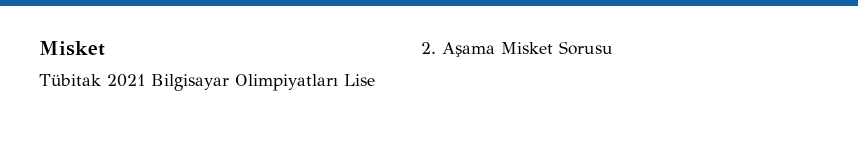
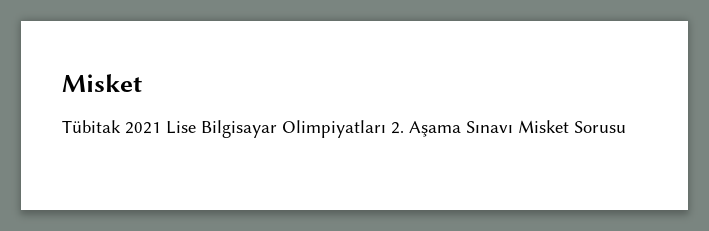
(145, 80) none -> [166,121,196,134] Lise
[344,74,375,86] Lise -> (386, 129) none
(495, 49) none -> [466,121,513,133] Sınavı

